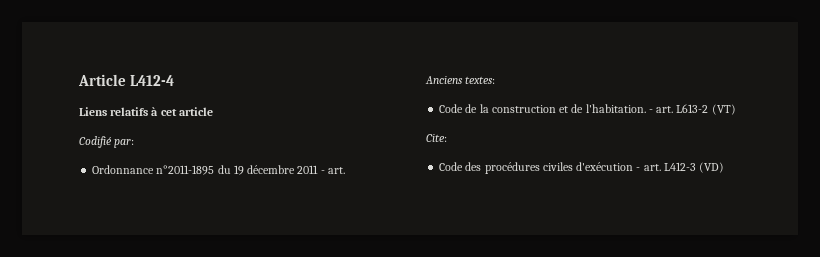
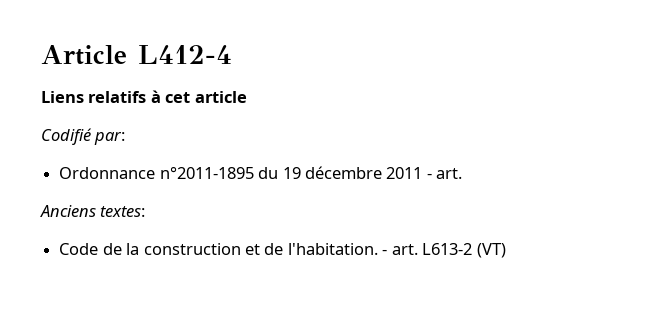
[426,134,447,142] [439,162,725,174] // Cite: // Code des procédures civiles d'exécution - art. L412-3 (VD) -> (506, 250) none

